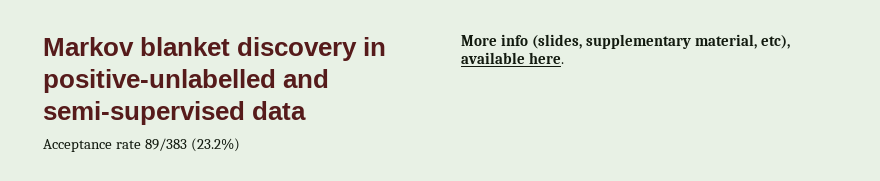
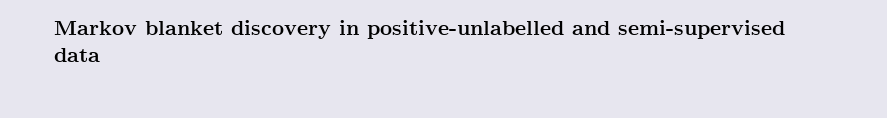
[43,138,240,152] [461,34,790,49] [461,52,564,64] // Acceptance rate 89/383 (23.2%) // More info (slides, supplementary material, etc), available here. -> (100, 55) none

